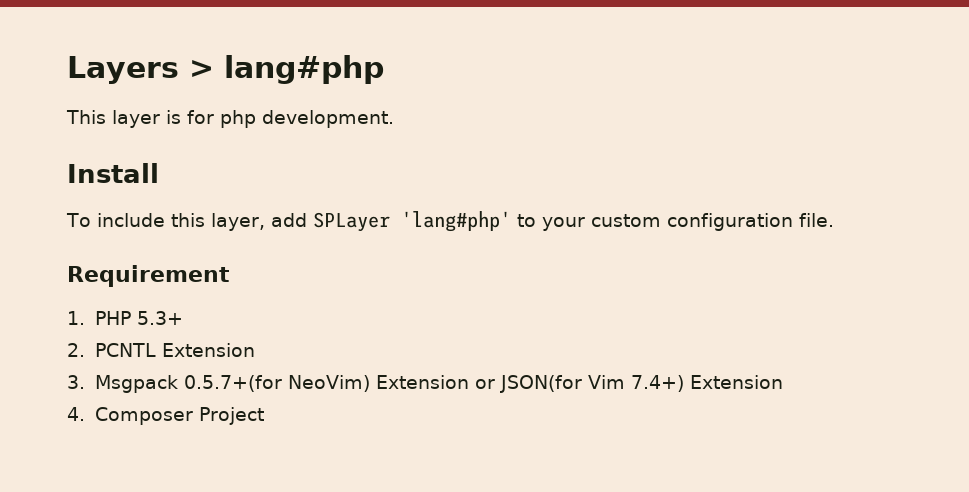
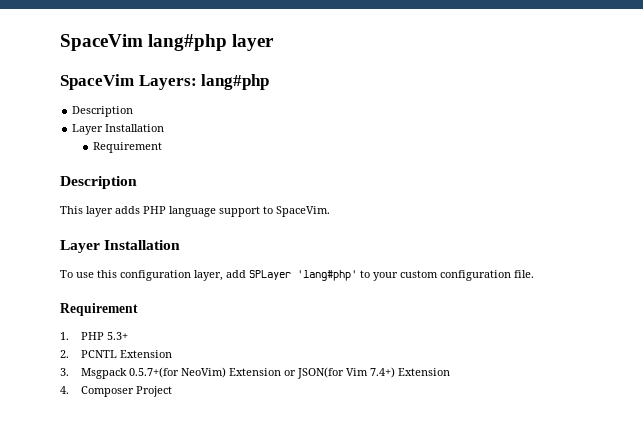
[67,55,384,84] [66,110,394,128] [67,163,159,183] [66,213,205,227] Layers > lang#php // This layer is for php development. // Install // To include this -> [60,34,275,51] [60,74,270,90] [72,106,134,117] [72,124,165,135] [92,142,162,153] [60,176,137,189] [60,206,330,217] [60,240,181,253] [60,270,191,281] SpaceVim lang#php layer // SpaceVim Layers: lang#php // Description // Layer Installation // Requirement // Description // This layer adds PHP language support to SpaceVim. // Layer Installation // To use this configuration

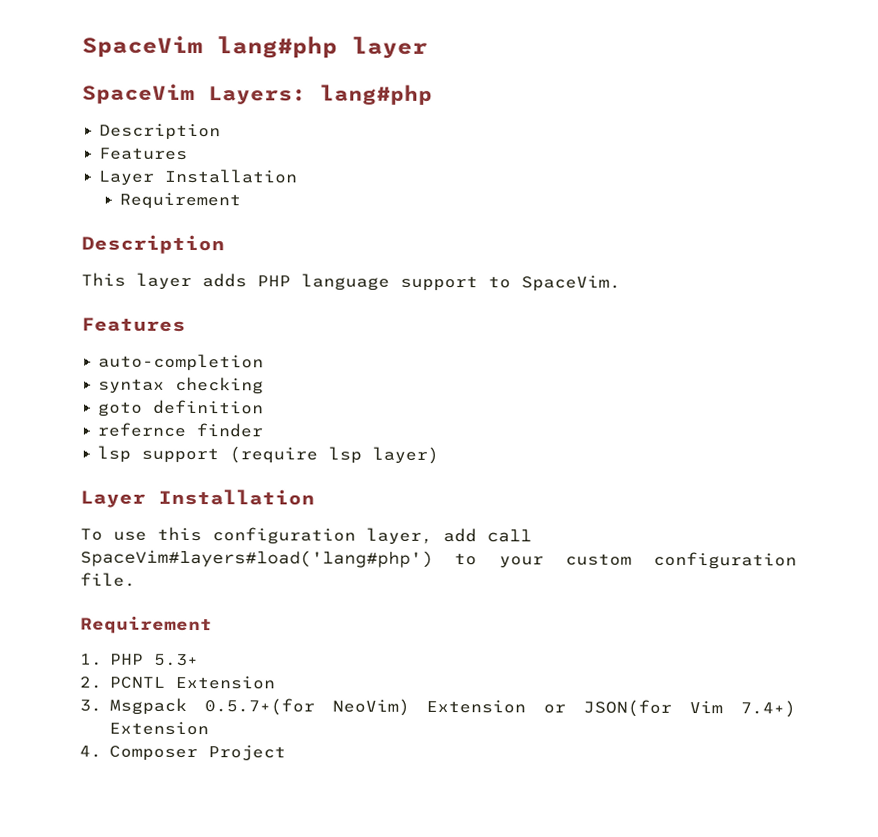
(134, 111) none -> [99,147,189,160] // Features
(330, 211) none -> [81,317,186,332] [98,353,265,372] [98,376,265,395] [98,399,265,417] [97,422,264,438] [97,445,440,465] // Features // auto-completion // syntax checking // goto definition // refernce finder // lsp support (require lsp layer)
[249,270,357,281] SPLayer 'lang#php' -> [487,529,532,543] [80,549,433,568] call SpaceVim#layers#load('lang#php')

